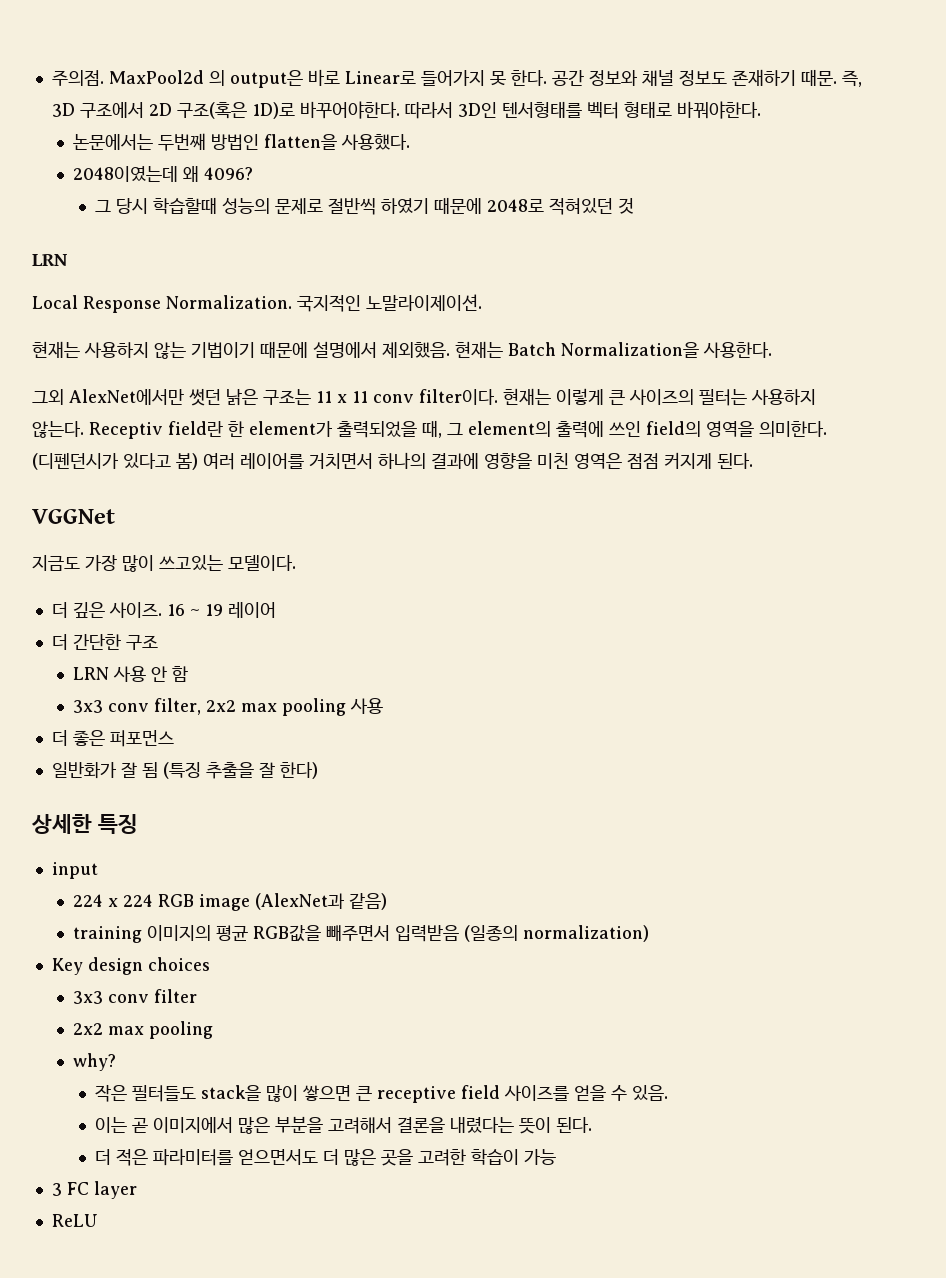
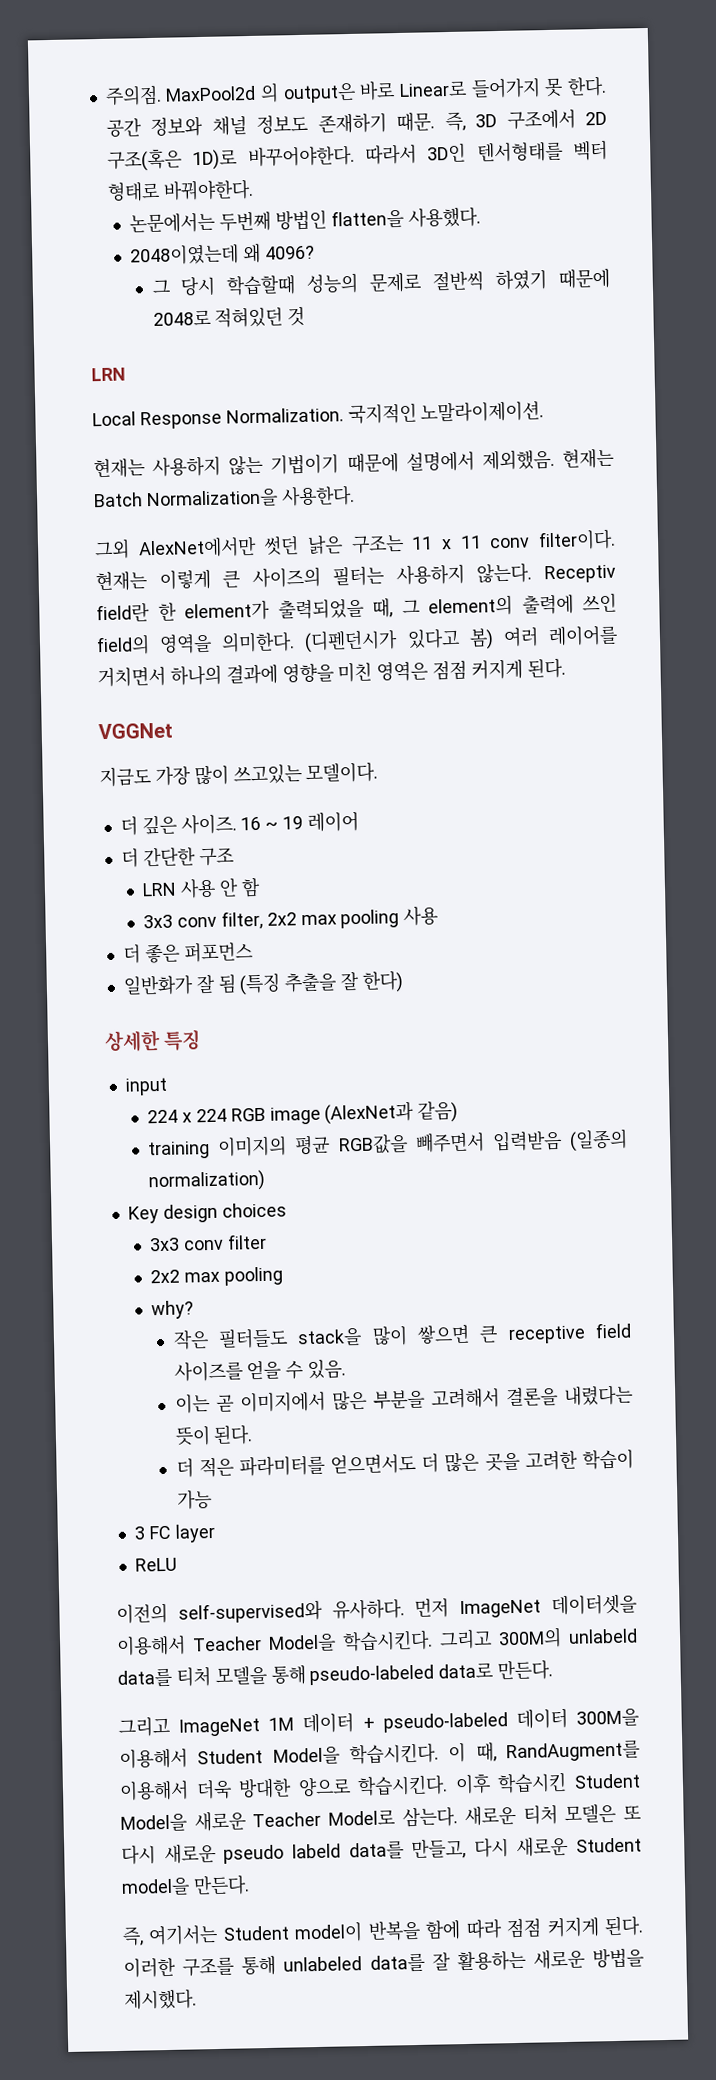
(98, 1220) none -> [116,1593,637,1624] [116,1627,638,1656] [117,1659,554,1687] [118,1707,639,1737] [119,1739,640,1769] [119,1771,641,1801] [120,1803,641,1832] [121,1836,642,1865] [121,1874,250,1896] [122,1915,645,1946] [123,1947,644,1978] [124,1988,197,2010] // 이전의 self-supervised와 유사하다. 먼저 ImageNet 데이터셋을 이용해서 Teacher Model을 학습시킨다. 그리고 300M의 unlabeld data를 티처 모델을 통해 pseudo-labeled data로 만든다. // 그리고 ImageNet 1M 데이터 + pseudo-labeled 데이터 300M을 이용해서 Student Model을 학습시킨다. 이 때, RandAugment를 이용해서 더욱 방대한 양으로 학습시킨다. 이후 학습시킨 Student Model을 새로운 Teacher Model로 삼는다. 새로운 티처 모델은 또 다시 새로운 pseudo labeld data를 만들고, 다시 새로운 Student model을 만든다. // 즉, 여기서는 Student model이 반복을 함에 따라 점점 커지게 된다. 이러한 구조를 통해 unlabeled data를 잘 활용하는 새로운 방법을 제시했다.

